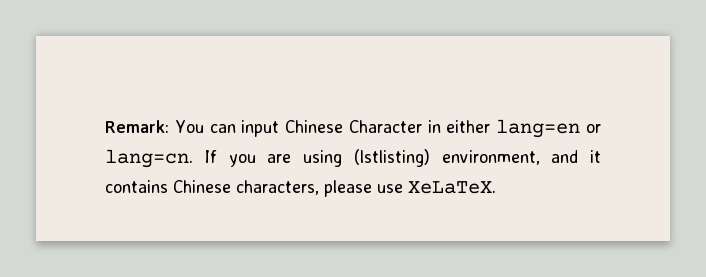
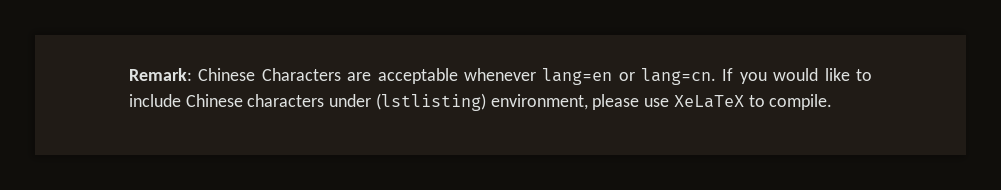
[174,120,491,137] You can input Chinese Character in either -> [198,68,536,84] Chinese Characters are acceptable whenever
[267,149,601,167] [105,180,496,197] are using (lstlisting) environment, and it contains Chinese characters, please use XeLaTeX. -> [773,68,872,81] [129,93,833,111] would like to include Chinese characters under (lstlisting) environment, please use XeLaTeX to compile.

